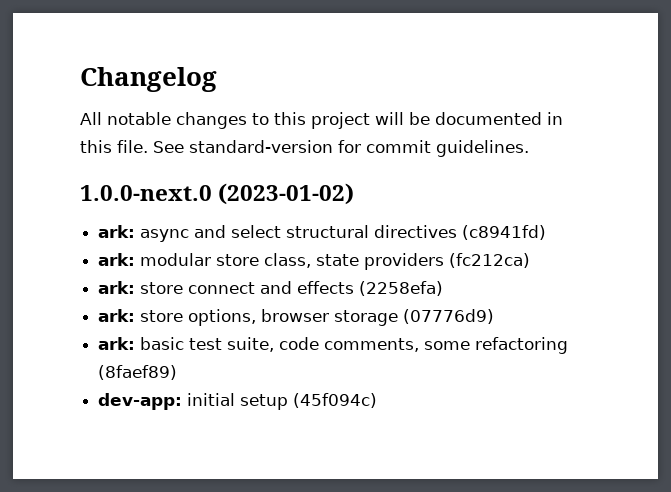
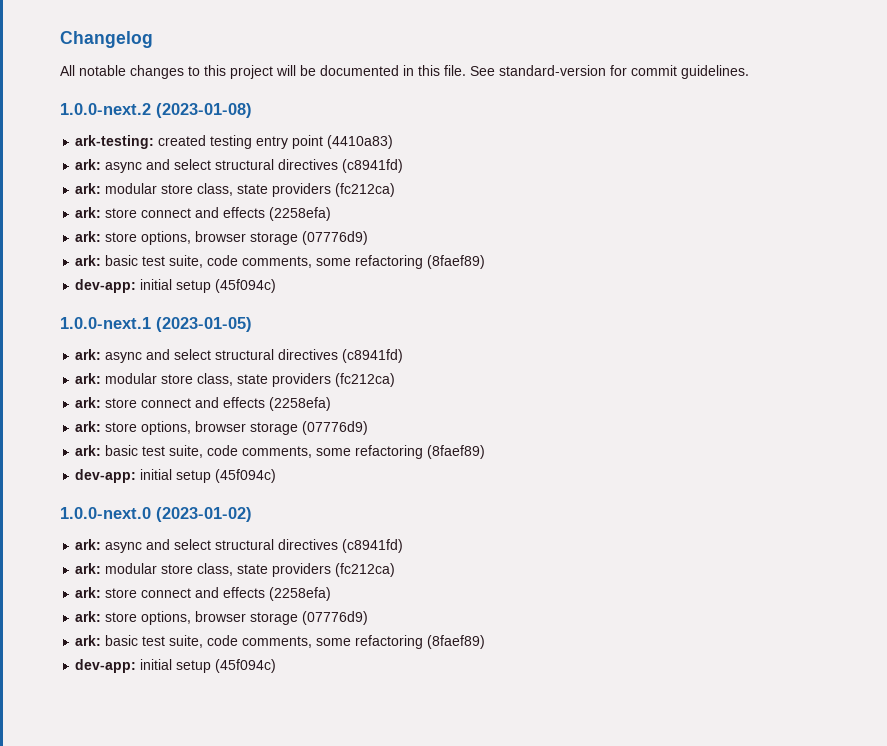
(529, 148) none -> [60,103,252,118] [75,135,394,149] [75,159,404,173] [75,183,396,197] [75,207,332,221] [75,231,369,245] [75,255,486,269] [75,279,277,293] [60,317,252,332] [75,349,404,363] [75,373,396,387] [75,397,332,411] [75,421,369,435] [75,445,486,459] [75,469,277,483] // 1.0.0-next.2 (2023-01-08) // ark-testing: created testing entry point (4410a83) // ark: async and select structural directives (c8941fd) // ark: modular store class, state providers (fc212ca) // ark: store connect and effects (2258efa) // ark: store options, browser storage (07776d9) // ark: basic test suite, code comments, some refactoring (8faef89) // dev-app: initial setup (45f094c) // 1.0.0-next.1 (2023-01-05) // ark: async and select structural directives (c8941fd) // ark: modular store class, state providers (fc212ca) // ark: store connect and effects (2258efa) // ark: store options, browser storage (07776d9) // ark: basic test suite, code comments, some refactoring (8faef89) // dev-app: initial setup (45f094c)

